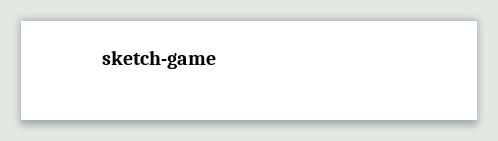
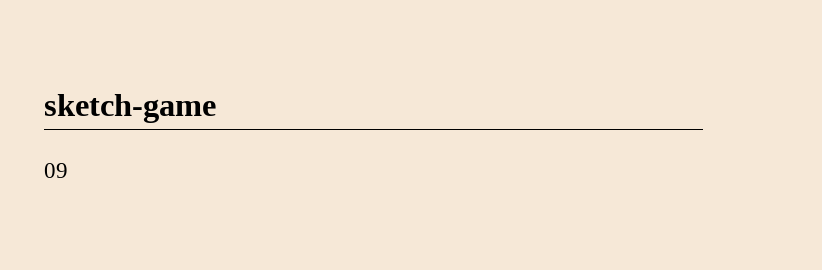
(216, 59) none -> [44,163,68,178] // 09

